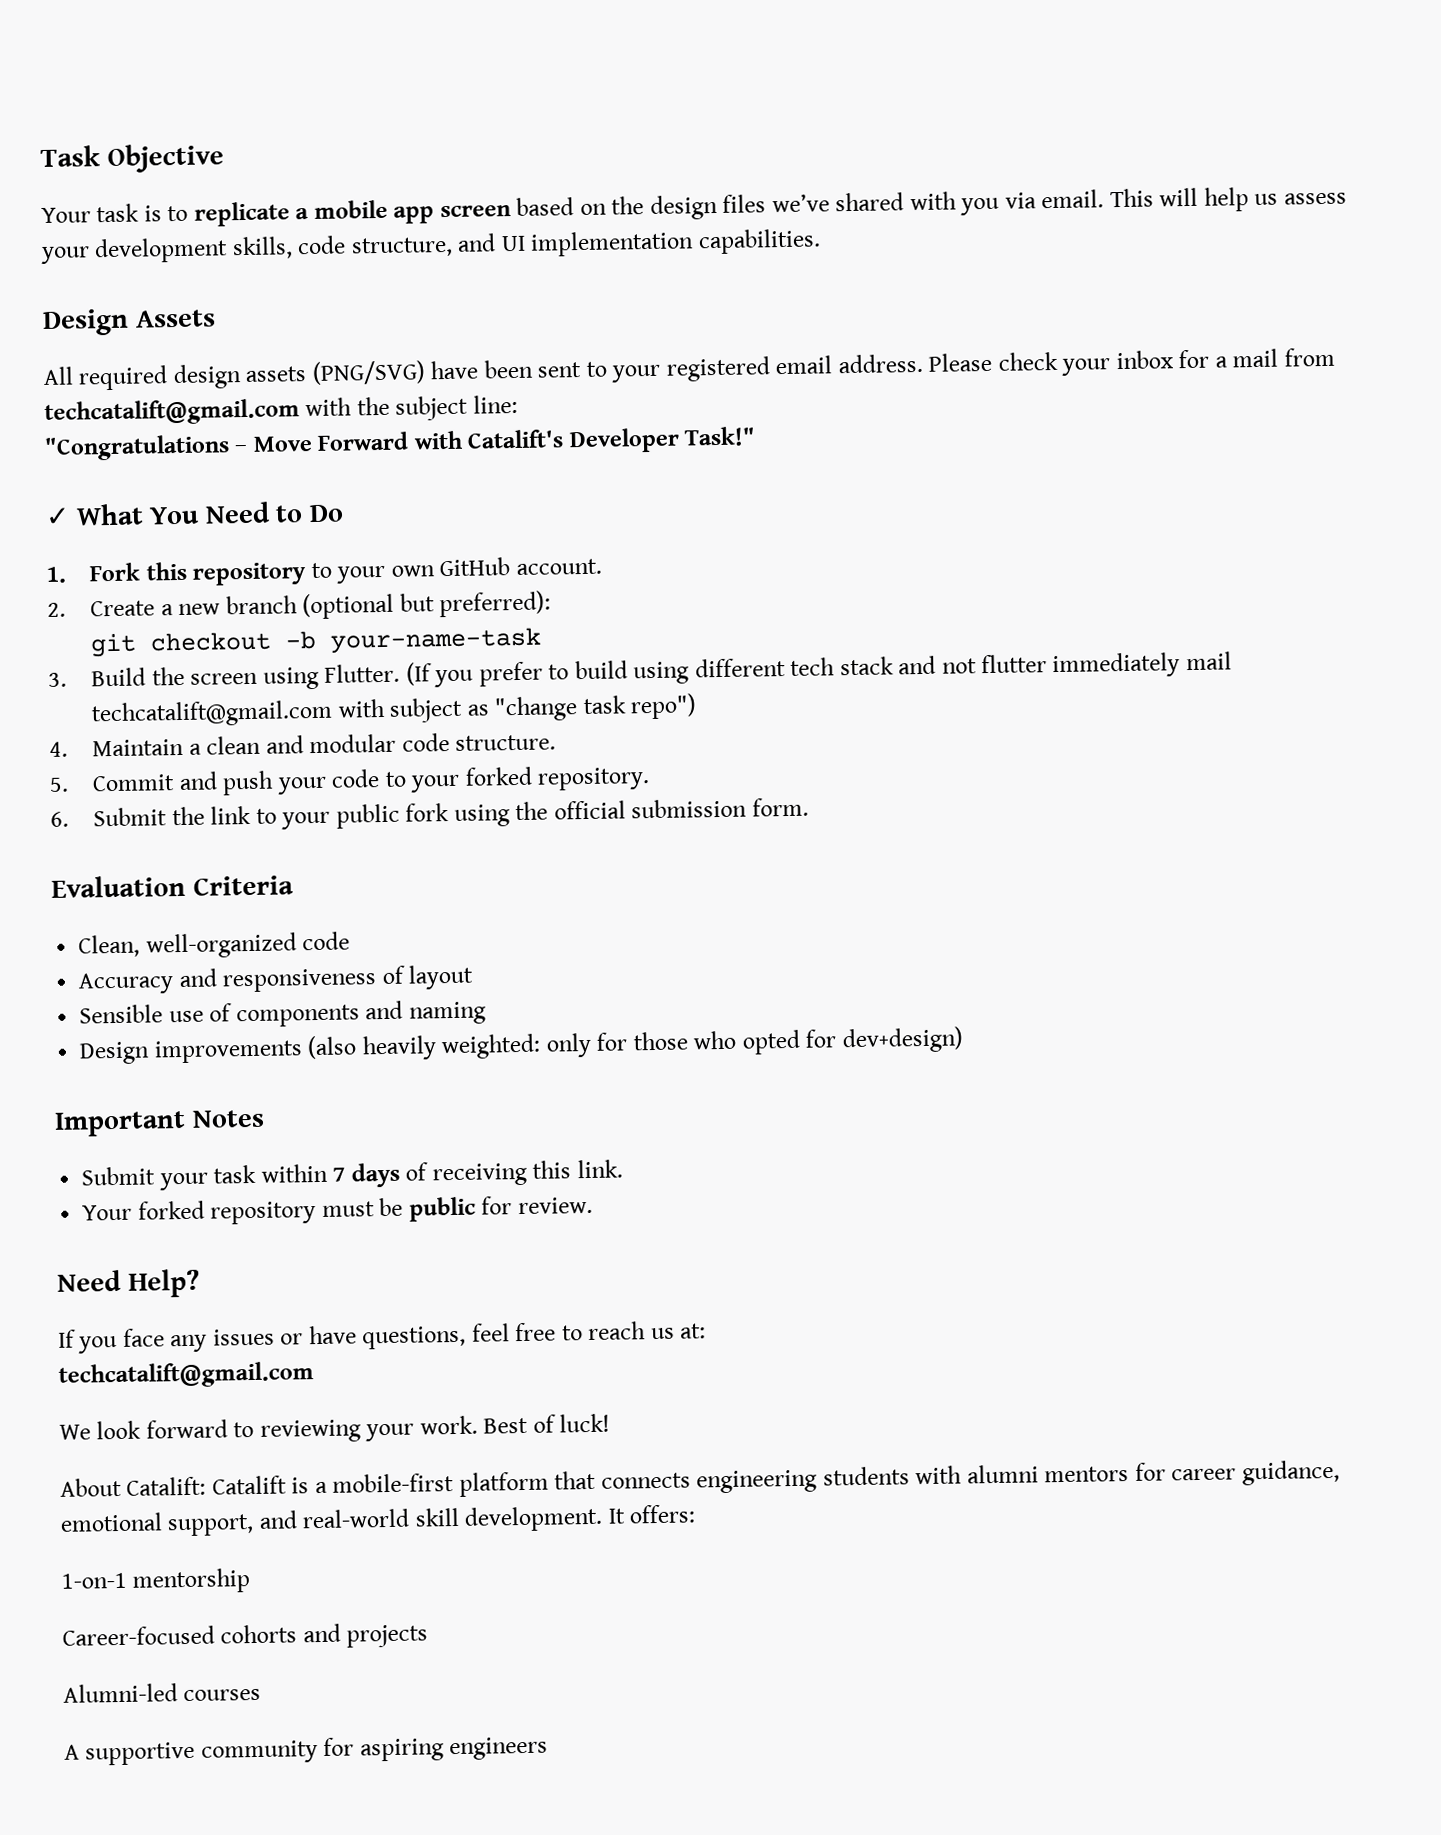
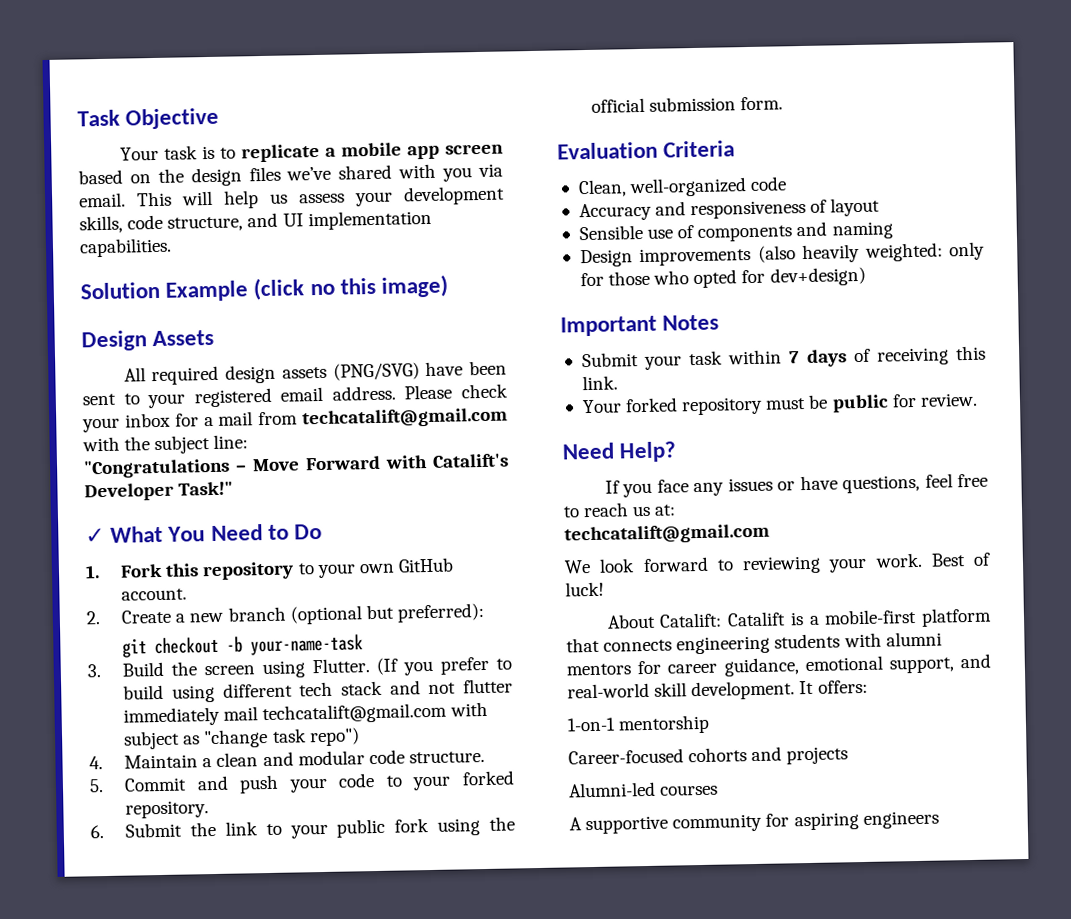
(821, 241) none -> [80,274,449,302] // Solution Example (click no this image)

